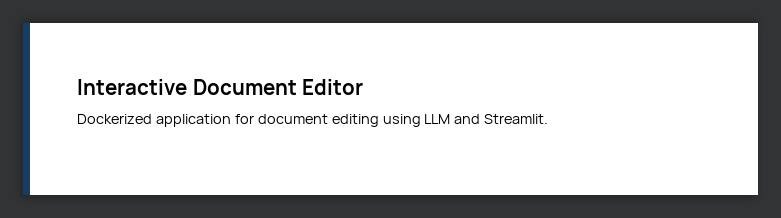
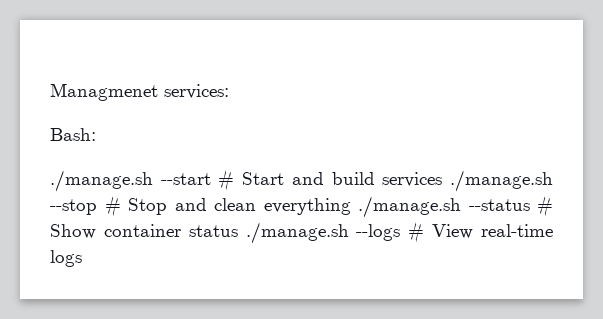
[77,79,364,95] [77,114,549,127] Interactive Document Editor // Dockerized application for document editing using LLM and Streamlit. -> [50,83,229,101] [50,128,96,141] [50,170,553,192] [50,196,553,218] [50,222,553,244] [50,250,82,267] Managmenet services: // Bash: // ./manage.sh --start # Start and build services ./manage.sh --stop # Stop and clean everything ./manage.sh --status # Show container status ./manage.sh --logs # View real-time logs

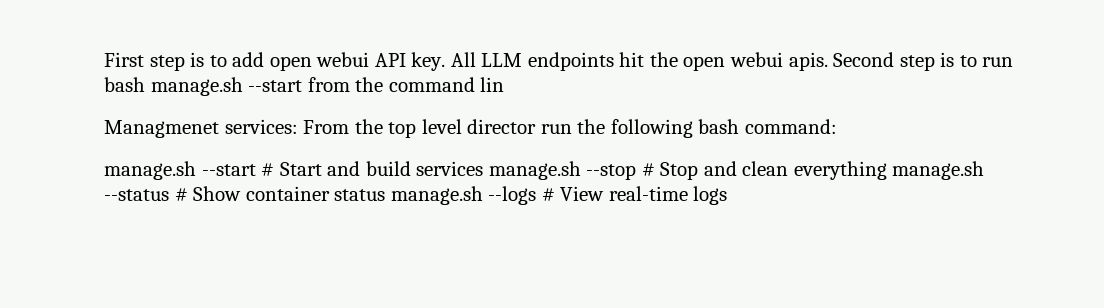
[50,83,229,101] [50,128,96,141] [50,170,153,192] Managmenet services: // Bash: // ./manage.sh -> [104,52,1014,71] [104,77,505,96] [104,119,837,138] [104,161,196,180] First step is to add open webui API key. All LLM endpoints hit the open webui apis. Second step is to run bash manage.sh --start from the command lin // Managmenet services: From the top level director run the following bash command: // manage.sh
[450,170,553,192] ./manage.sh -> [488,161,581,180] manage.sh
[358,196,461,218] ./manage.sh -> [892,161,985,180] manage.sh
[245,222,349,244] ./manage.sh -> [390,186,483,205] manage.sh

